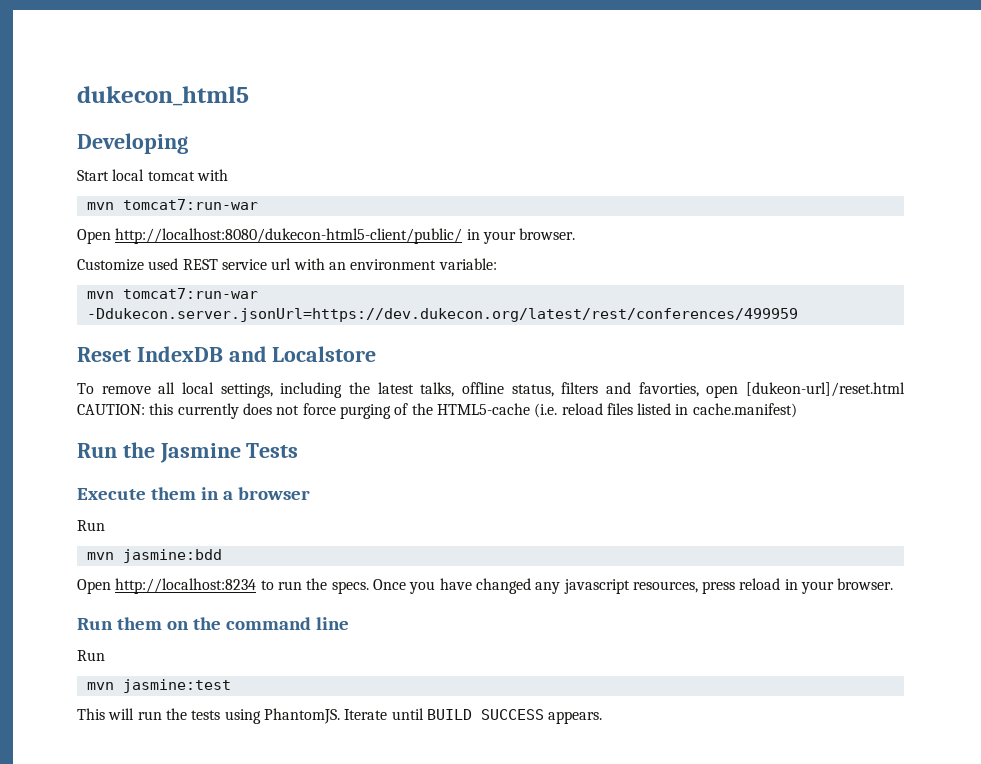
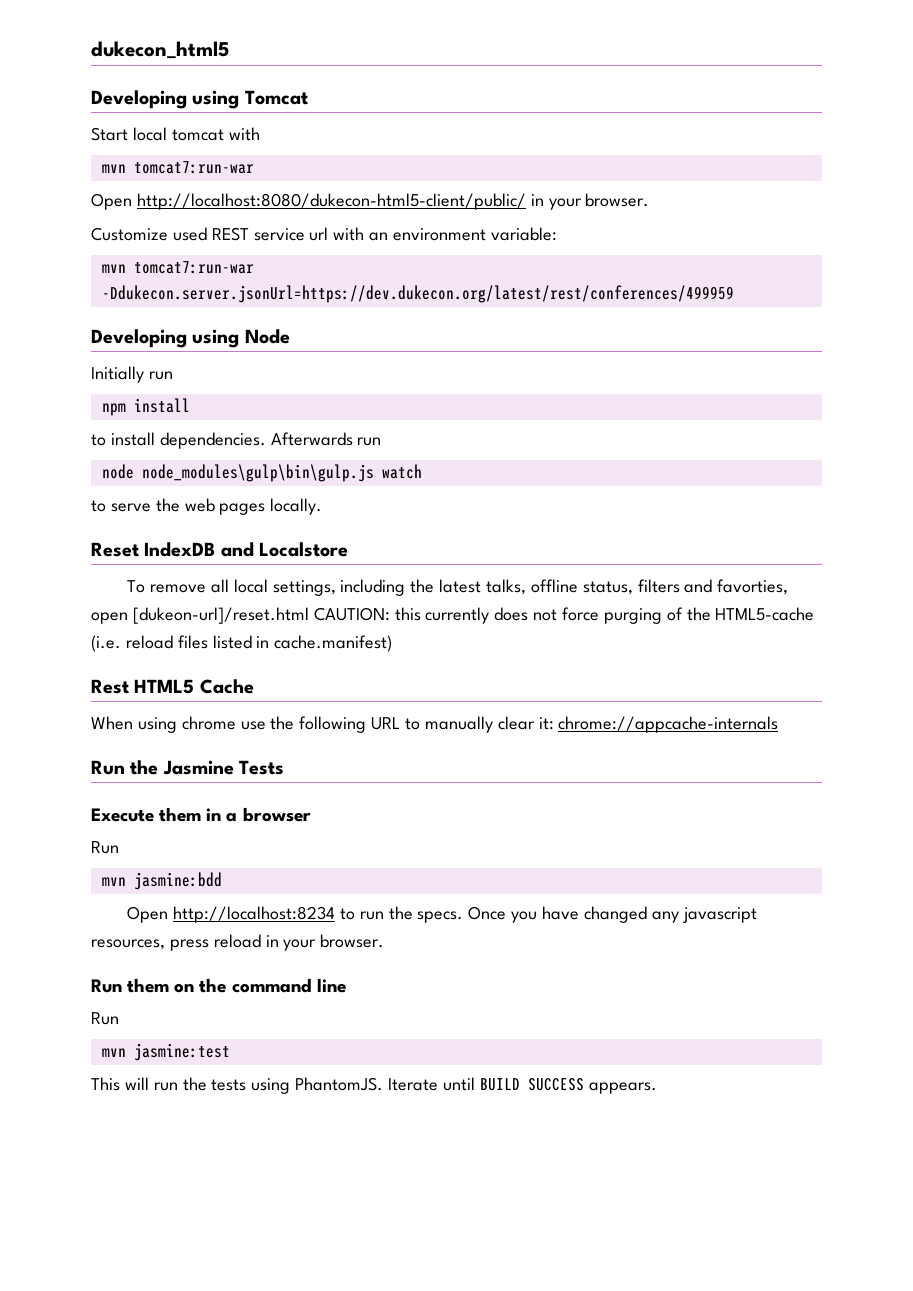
(188, 143) none -> [192,90,308,109] using Tomcat
(798, 315) none -> [91,329,290,348] [91,366,173,383] [101,398,190,416] [91,432,382,449] [101,464,422,482] [91,498,323,515] // Developing using Node // Initially run // npm install // to install dependencies. Afterwards run // node node_modules\gulp\bin\gulp.js watch // to serve the web pages locally.
(797, 410) none -> [91,679,254,694] [91,716,779,733] // Rest HTML5 Cache // When using chrome use the following URL to manually clear it: chrome://appcache-internals

